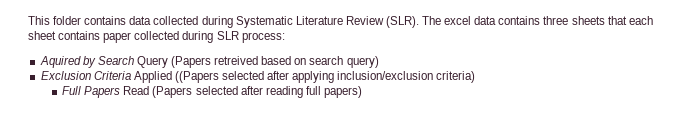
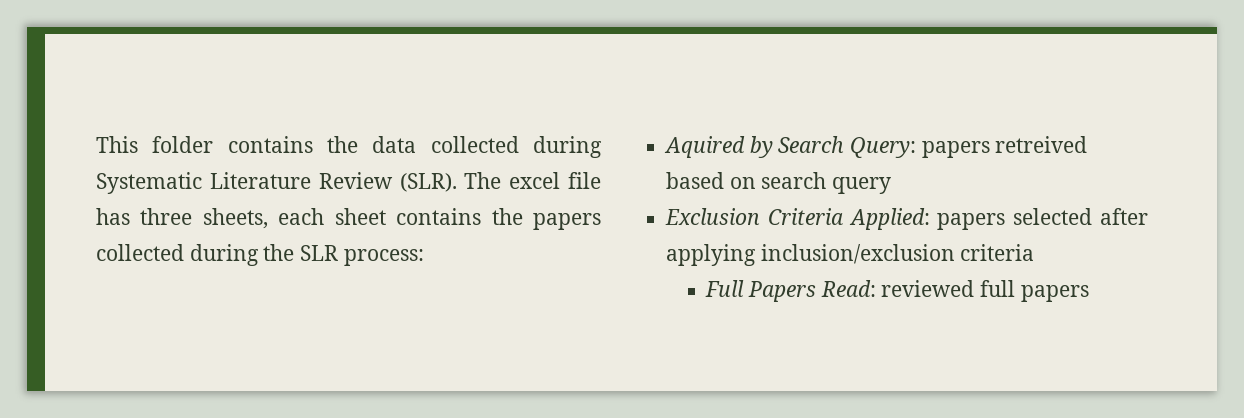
(127, 20) none -> [327,136,358,153] the
[474,16,627,25] data contains three sheets that -> [568,172,601,189] [96,208,268,229] file has three sheets,
[103,31,214,43] paper collected during -> [491,208,601,230] [96,244,295,266] the papers collected during the
[136,56,212,68] Query (Papers -> [850,137,990,158] Query: papers
[346,56,379,68] query) -> [832,177,892,194] query
[133,71,219,83] Applied ((Papers -> [848,208,1006,230] Applied: papers
[436,71,476,83] criteria) -> [960,244,1035,261] criteria
[123,86,362,98] Read (Papers selected after reading full papers) -> [820,280,1089,302] Read: reviewed full papers

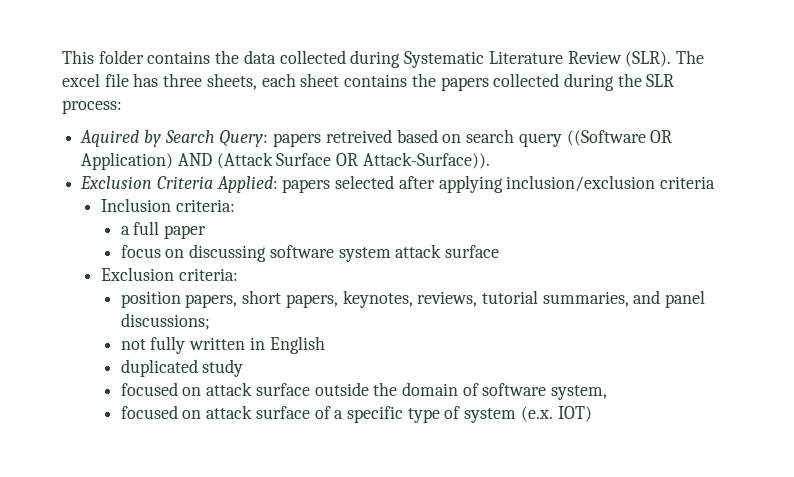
(892, 185) none -> [566,130,673,146] [81,152,490,170] ((Software OR Application) AND (Attack Surface OR Attack-Surface)).
[705,280,1089,302] Full Papers Read: reviewed full papers -> [100,198,235,212] [120,221,207,239] [120,244,500,262] [100,267,238,281] [120,290,706,308] [120,313,210,330] [120,336,325,354] [120,359,244,377] [120,382,608,400] [120,405,592,423] Inclusion criteria: // a full paper // focus on discussing software system attack surface // Exclusion criteria: // position papers, short papers, keynotes, reviews, tutorial summaries, and panel discussions; // not fully written in English // duplicated study // focused on attack surface outside the domain of software system, // focused on attack surface of a specific type of system (e.x. IOT)

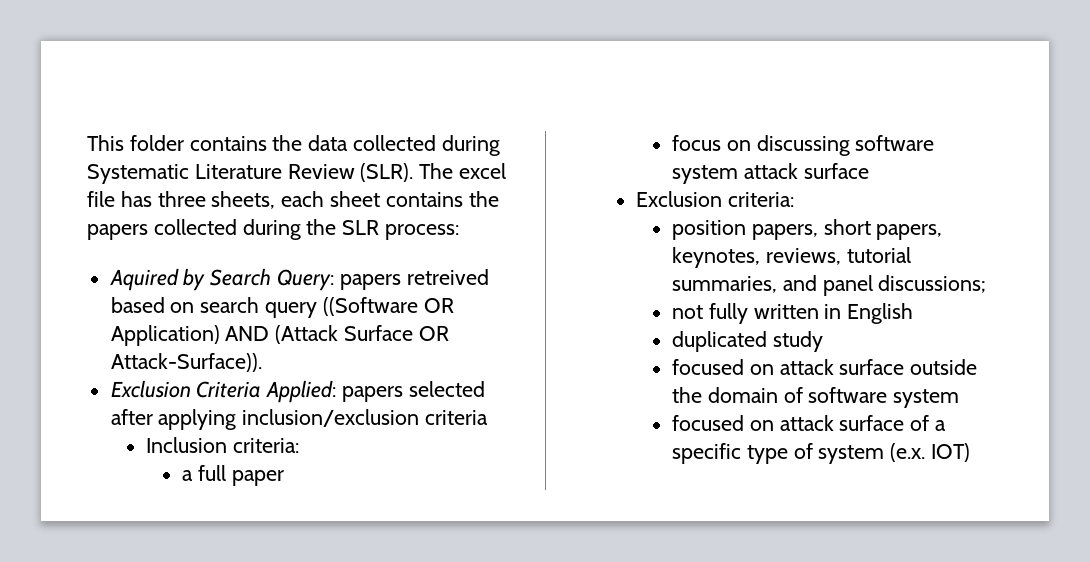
[551,385,608,400] system, -> [893,389,960,408] system

